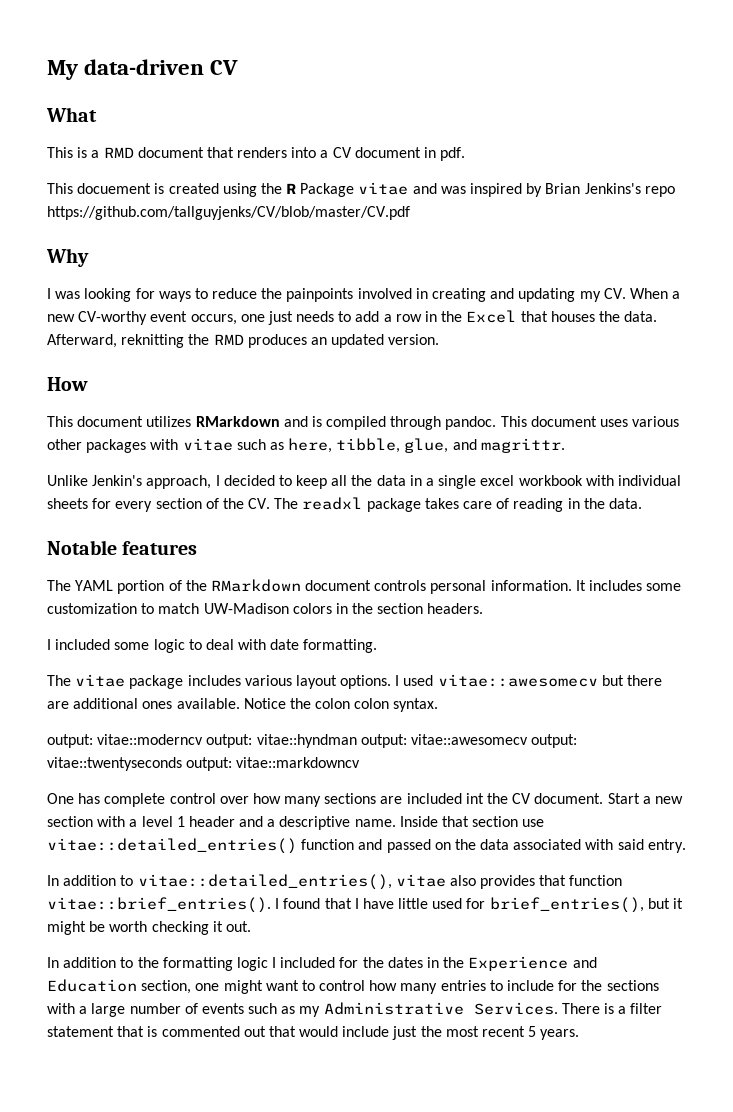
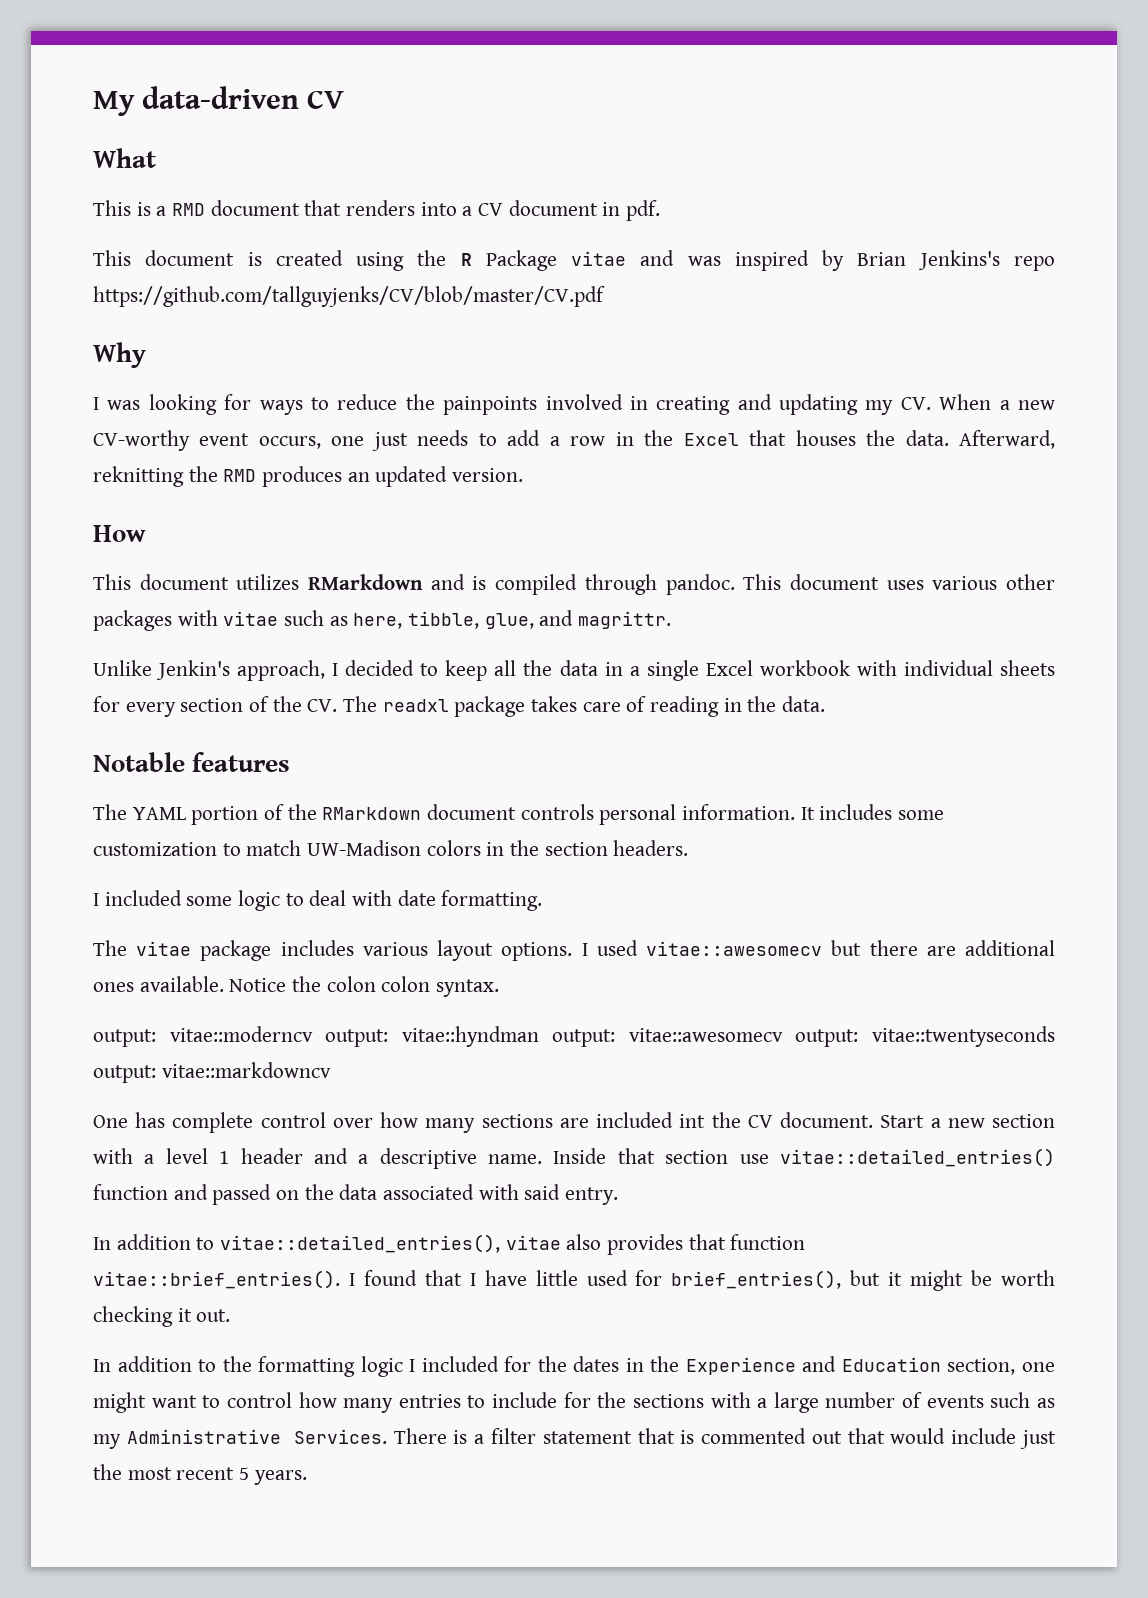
[77,183,152,194] docuement -> [145,250,235,266] document
[480,475,515,486] excel -> [705,660,753,676] Excel

